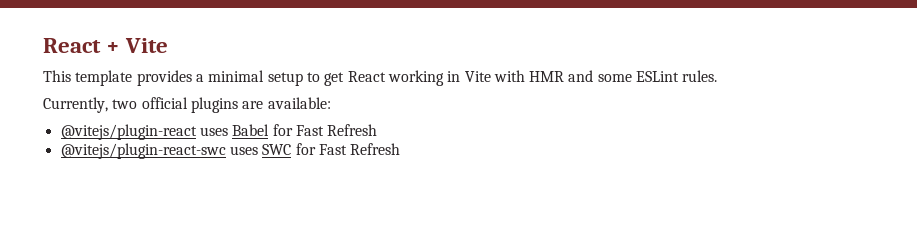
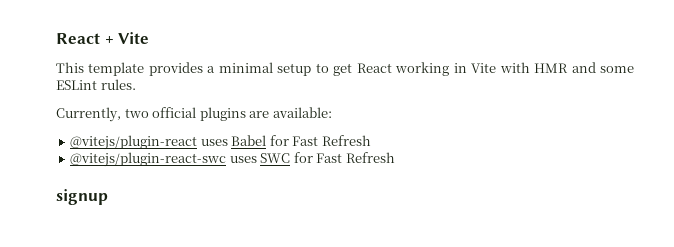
(401, 149) none -> [56,189,108,205] // signup

